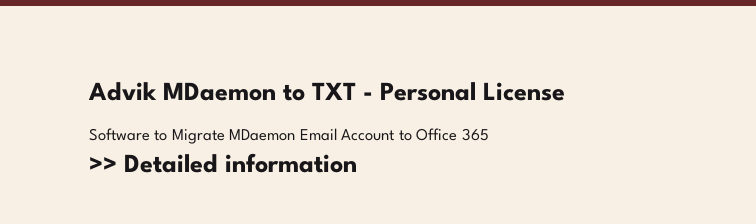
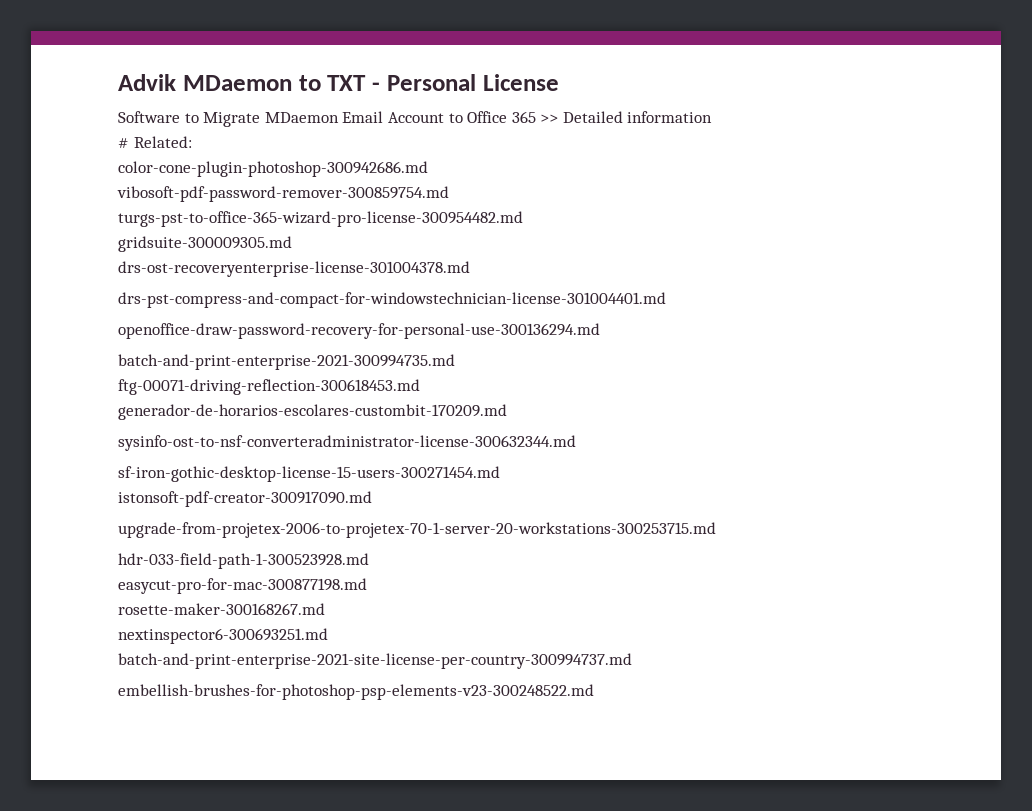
(489, 134) // -> (536, 117) none
(358, 163) none -> [118,136,192,148] [118,161,428,177] [117,186,449,202] [118,211,523,227] [118,236,292,252] [118,261,470,277] [118,292,666,308] [118,323,600,339] [118,354,455,370] [118,379,420,395] [118,404,507,420] [118,435,576,451] [118,466,500,482] [118,491,372,507] [118,522,716,538] [118,553,369,569] [118,578,367,594] [118,603,325,615] [118,628,328,644] [118,653,632,669] [118,684,594,700] // # Related: // color-cone-plugin-photoshop-300942686.md // vibosoft-pdf-password-remover-300859754.md // turgs-pst-to-office-365-wizard-pro-license-300954482.md // gridsuite-300009305.md // drs-ost-recoveryenterprise-license-301004378.md // drs-pst-compress-and-compact-for-windowstechnician-license-301004401.md // openoffice-draw-password-recovery-for-personal-use-300136294.md // batch-and-print-enterprise-2021-300994735.md // ftg-00071-driving-reflection-300618453.md // generador-de-horarios-escolares-custombit-170209.md // sysinfo-ost-to-nsf-converteradministrator-license-300632344.md // sf-iron-gothic-desktop-license-15-users-300271454.md // istonsoft-pdf-creator-300917090.md // upgrade-from-projetex-2006-to-projetex-70-1-server-20-workstations-300253715.md // hdr-033-field-path-1-300523928.md // easycut-pro-for-mac-300877198.md // rosette-maker-300168267.md // nextinspector6-300693251.md // batch-and-print-enterprise-2021-site-license-per-country-300994737.md // embellish-brushes-for-photoshop-psp-elements-v23-300248522.md

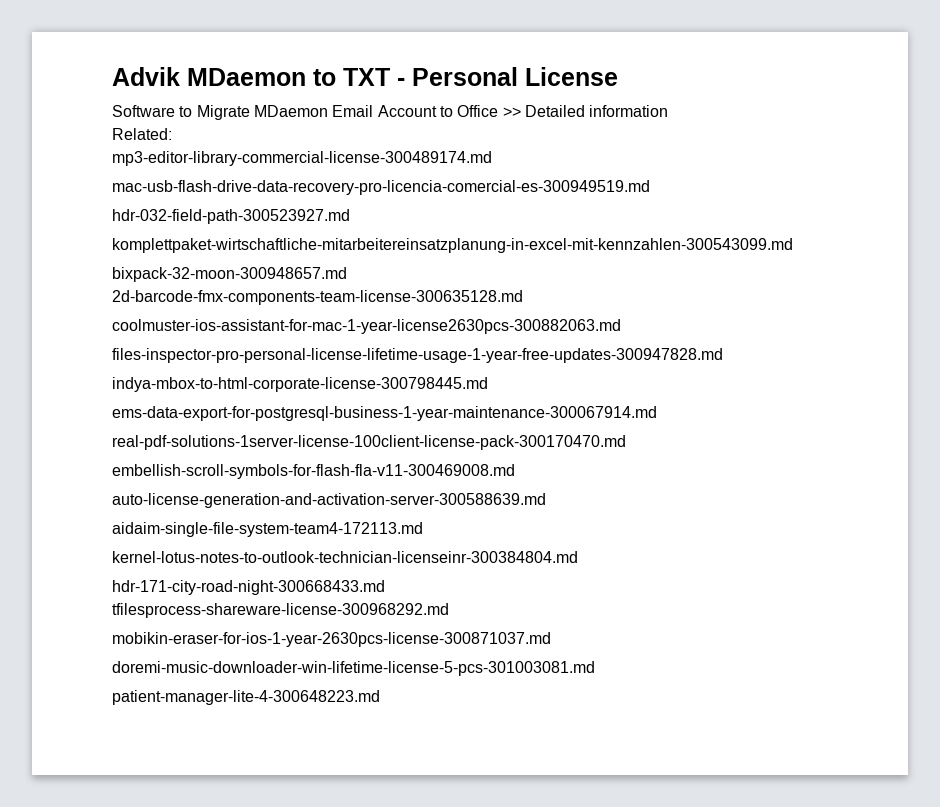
[511,111,536,123] 365 -> (499, 111) none
[118,138,129,148] # -> (669, 111) none
[118,161,428,177] [117,186,449,202] [118,211,523,227] [118,236,292,252] [118,261,470,277] [118,292,666,308] [118,323,600,339] [118,354,455,370] [118,379,420,395] [118,404,507,420] [118,435,576,451] [118,466,500,482] [118,491,372,507] [118,522,716,538] [118,553,369,569] [118,578,367,594] [118,603,325,615] [118,628,328,644] [118,653,632,669] [118,684,594,700] color-cone-plugin-photoshop-300942686.md // vibosoft-pdf-password-remover-300859754.md // turgs-pst-to-office-365-wizard-pro-license-300954482.md // gridsuite-300009305.md // drs-ost-recoveryenterprise-license-301004378.md // drs-pst-compress-and-compact-for-windowstechnician-license-301004401.md // openoffice-draw-password-recovery-for-personal-use-300136294.md // batch-and-print-enterprise-2021-300994735.md // ftg-00071-driving-reflection-300618453.md // generador-de-horarios-escolares-custombit-170209.md // sysinfo-ost-to-nsf-converteradministrator-license-300632344.md // sf-iron-gothic-desktop-license-15-users-300271454.md // istonsoft-pdf-creator-300917090.md // upgrade-from-projetex-2006-to-projetex-70-1-server-20-workstations-300253715.md // hdr-033-field-path-1-300523928.md // easycut-pro-for-mac-300877198.md // rosette-maker-300168267.md // nextinspector6-300693251.md // batch-and-print-enterprise-2021-site-license-per-country-300994737.md // embellish-brushes-for-photoshop-psp-elements-v23-300248522.md -> [112,151,492,166] [112,180,650,195] [112,209,350,224] [112,238,793,253] [112,267,347,282] [112,290,523,305] [112,319,621,334] [112,348,723,363] [112,377,488,392] [112,406,657,421] [112,435,626,450] [112,464,515,479] [112,493,546,508] [112,522,423,537] [112,551,578,563] [112,580,385,595] [112,603,449,618] [112,632,551,647] [112,661,595,676] [112,690,380,705] mp3-editor-library-commercial-license-300489174.md // mac-usb-flash-drive-data-recovery-pro-licencia-comercial-es-300949519.md // hdr-032-field-path-300523927.md // komplettpaket-wirtschaftliche-mitarbeitereinsatzplanung-in-excel-mit-kennzahlen-300543099.md // bixpack-32-moon-300948657.md // 2d-barcode-fmx-components-team-license-300635128.md // coolmuster-ios-assistant-for-mac-1-year-license2630pcs-300882063.md // files-inspector-pro-personal-license-lifetime-usage-1-year-free-updates-300947828.md // indya-mbox-to-html-corporate-license-300798445.md // ems-data-export-for-postgresql-business-1-year-maintenance-300067914.md // real-pdf-solutions-1server-license-100client-license-pack-300170470.md // embellish-scroll-symbols-for-flash-fla-v11-300469008.md // auto-license-generation-and-activation-server-300588639.md // aidaim-single-file-system-team4-172113.md // kernel-lotus-notes-to-outlook-technician-licenseinr-300384804.md // hdr-171-city-road-night-300668433.md // tfilesprocess-shareware-license-300968292.md // mobikin-eraser-for-ios-1-year-2630pcs-license-300871037.md // doremi-music-downloader-win-lifetime-license-5-pcs-301003081.md // patient-manager-lite-4-300648223.md

